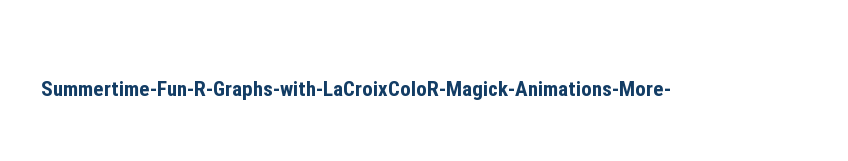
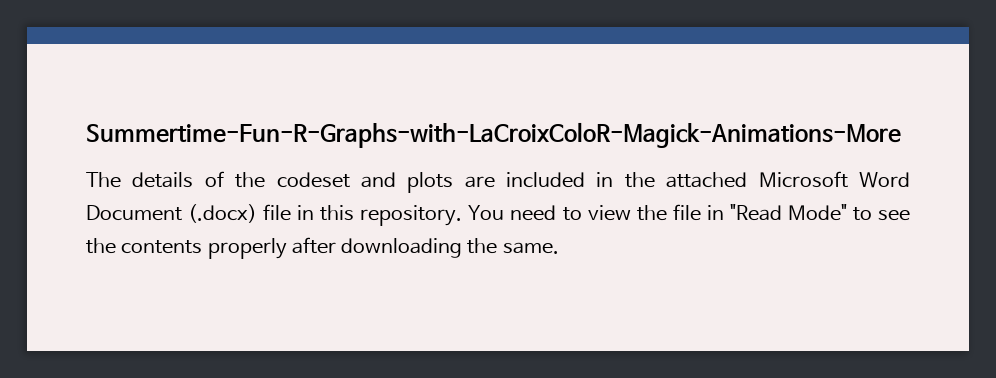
[41,81,671,100] Summertime-Fun-R-Graphs-with-LaCroixColoR-Magick-Animations-More- -> [86,122,901,148] [86,171,910,193] [86,204,910,226] [86,237,559,259] Summertime-Fun-R-Graphs-with-LaCroixColoR-Magick-Animations-More // The details of the codeset and plots are included in the attached Microsoft Word Document (.docx) file in this repository. You need to view the file in "Read Mode" to see the contents properly after downloading the same.

